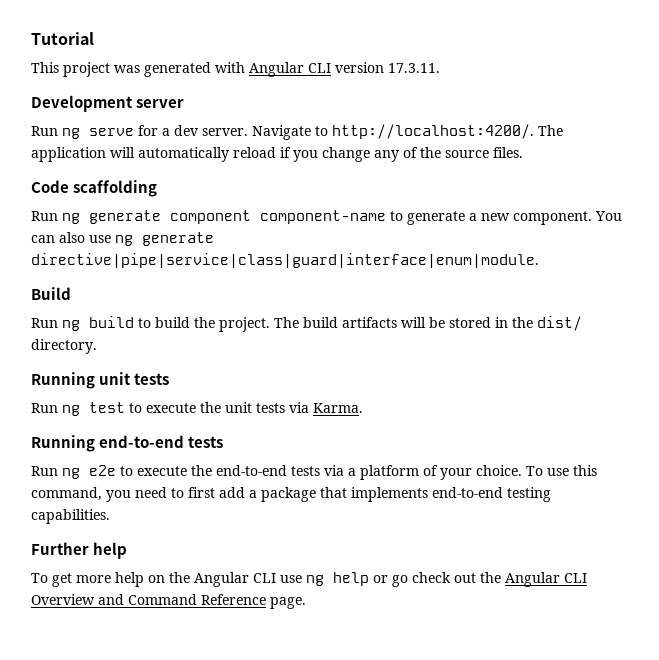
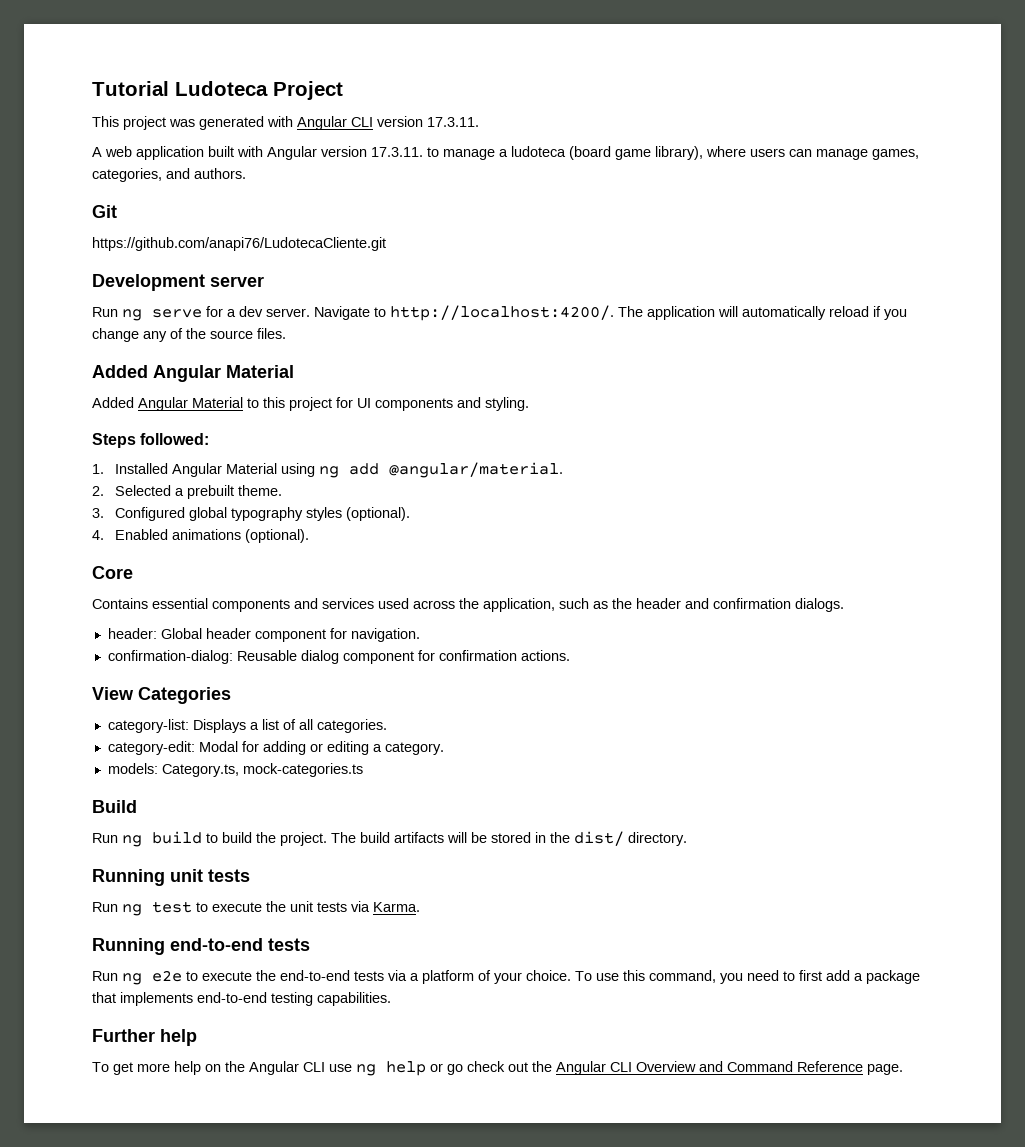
(94, 38) none -> [175,81,343,100] Ludoteca Project
(440, 68) none -> [92,146,919,160] [92,168,246,182] [92,205,117,218] [92,237,386,251] // A web application built with Angular version 17.3.11. to manage a ludoteca (board game library), where users can manage games, categories, and authors. // Git // https://github.com/anapi76/LudotecaCliente.git
[31,180,158,197] [31,210,622,225] [31,232,214,246] [31,253,539,268] Code scaffolding // Run ng generate component component-name to generate a new component. You can also use ng generate directive|pipe|service|class|guard|interface|enum|module. -> [92,365,294,382] [92,397,529,411] [92,433,210,448] [92,462,564,478] [92,485,283,499] [92,507,411,521] [92,529,310,543] [92,566,133,579] [92,598,844,612] [107,628,420,642] [107,650,570,664] [92,687,231,704] [107,719,387,733] [107,741,444,755] [107,763,363,777] Added Angular Material // Added Angular Material to this project for UI components and styling. // Steps followed: // 1. Installed Angular Material using ng add @angular/material. // 2. Selected a prebuilt theme. // 3. Configured global typography styles (optional). // 4. Enabled animations (optional). // Core // Contains essential components and services used across the application, such as the header and confirmation dialogs. // header: Global header component for navigation. // confirmation-dialog: Reusable dialog component for confirmation actions. // View Categories // category-list: Displays a list of all categories. // category-edit: Modal for adding or editing a category. // models: Category.ts, mock-categories.ts

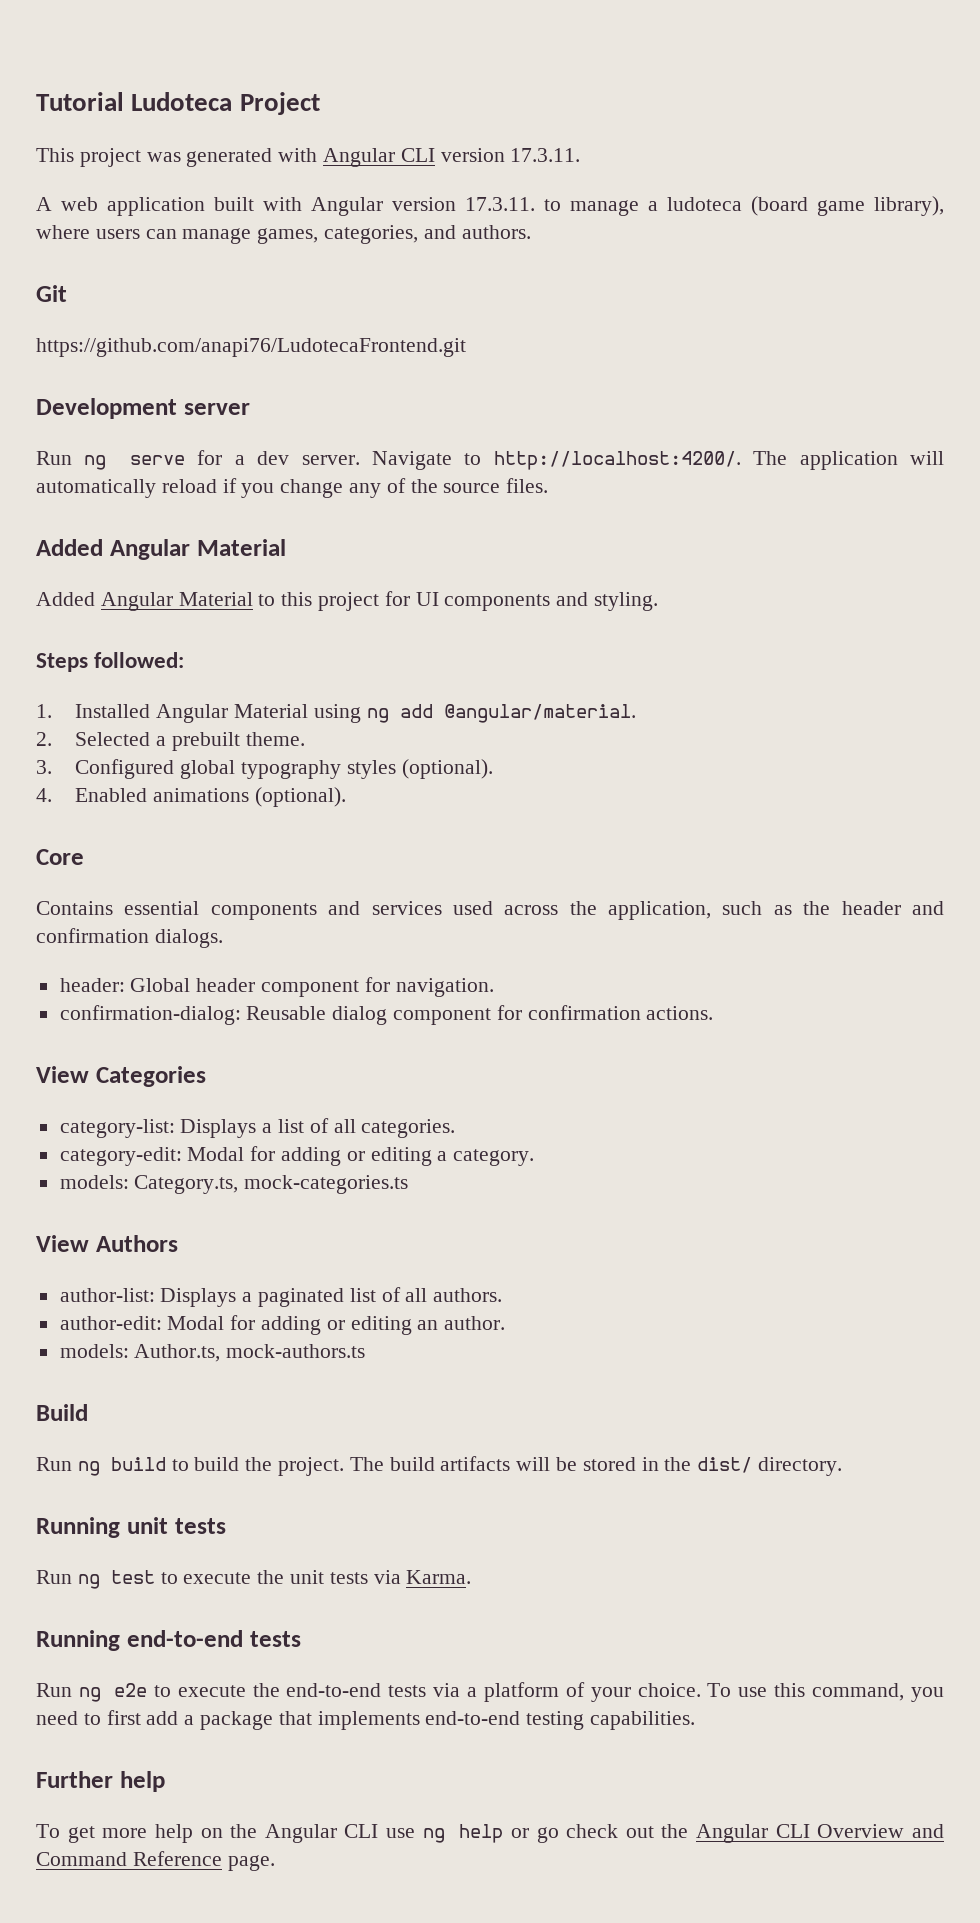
[92,237,386,251] https://github.com/anapi76/LudotecaCliente.git -> [36,338,466,357] https://github.com/anapi76/LudotecaFrontend.git
(363, 770) none -> [36,1235,178,1252] [59,1287,503,1307] [59,1315,506,1335] [59,1344,366,1362] // View Authors // author-list: Displays a paginated list of all authors. // author-edit: Modal for adding or editing an author. // models: Author.ts, mock-authors.ts

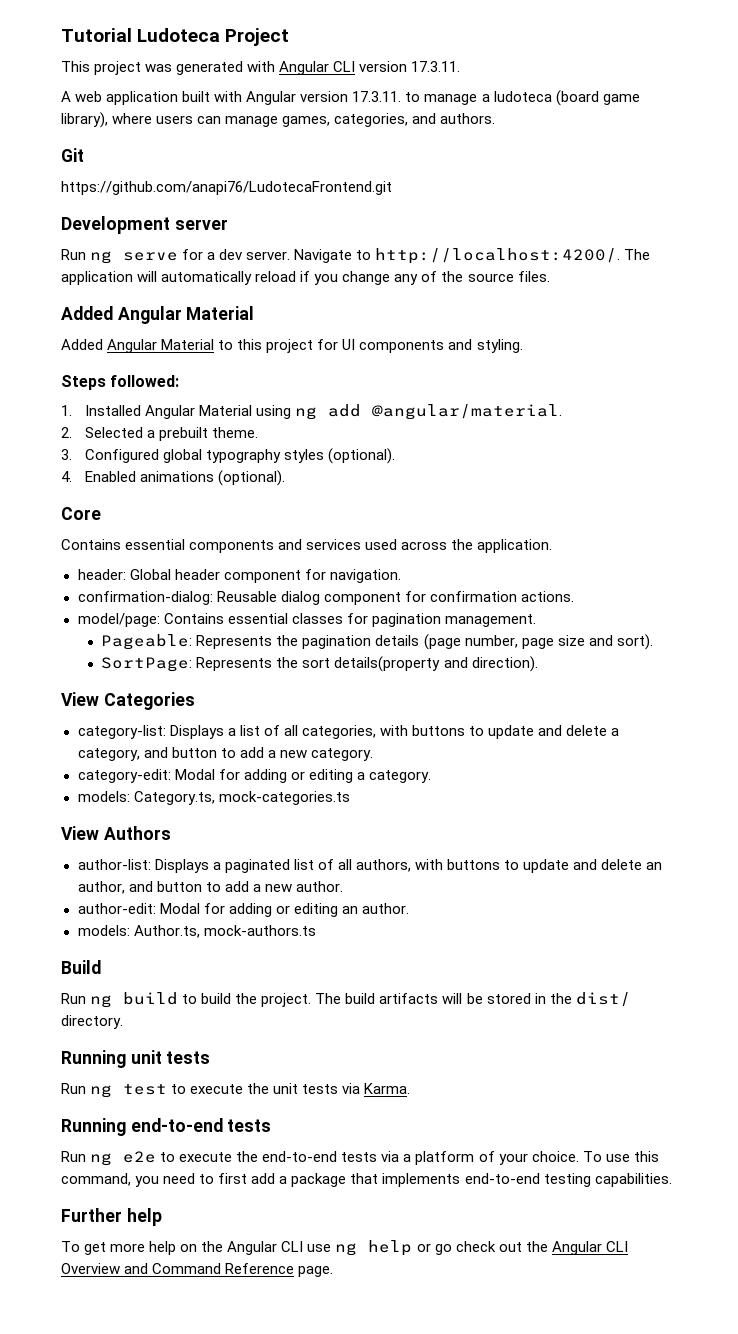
[608,901,944,920] [36,928,223,948] application, such as the header and confirmation dialogs. -> [477,539,553,553] application.
(714, 1013) none -> [77,613,536,627] [101,634,653,650] [101,656,538,672] // model/page: Contains essential classes for pagination management. // Pageable: Represents the pagination details (page number, page size and sort). // SortPage: Represents the sort details(property and direction).
[361,1119,456,1138] categories. -> [301,725,620,739] [77,747,373,761] categories, with buttons to update and delete a category, and button to add a new category.
[433,1288,503,1302] authors. -> [355,859,663,873] [77,881,343,894] authors, with buttons to update and delete an author, and button to add a new author.

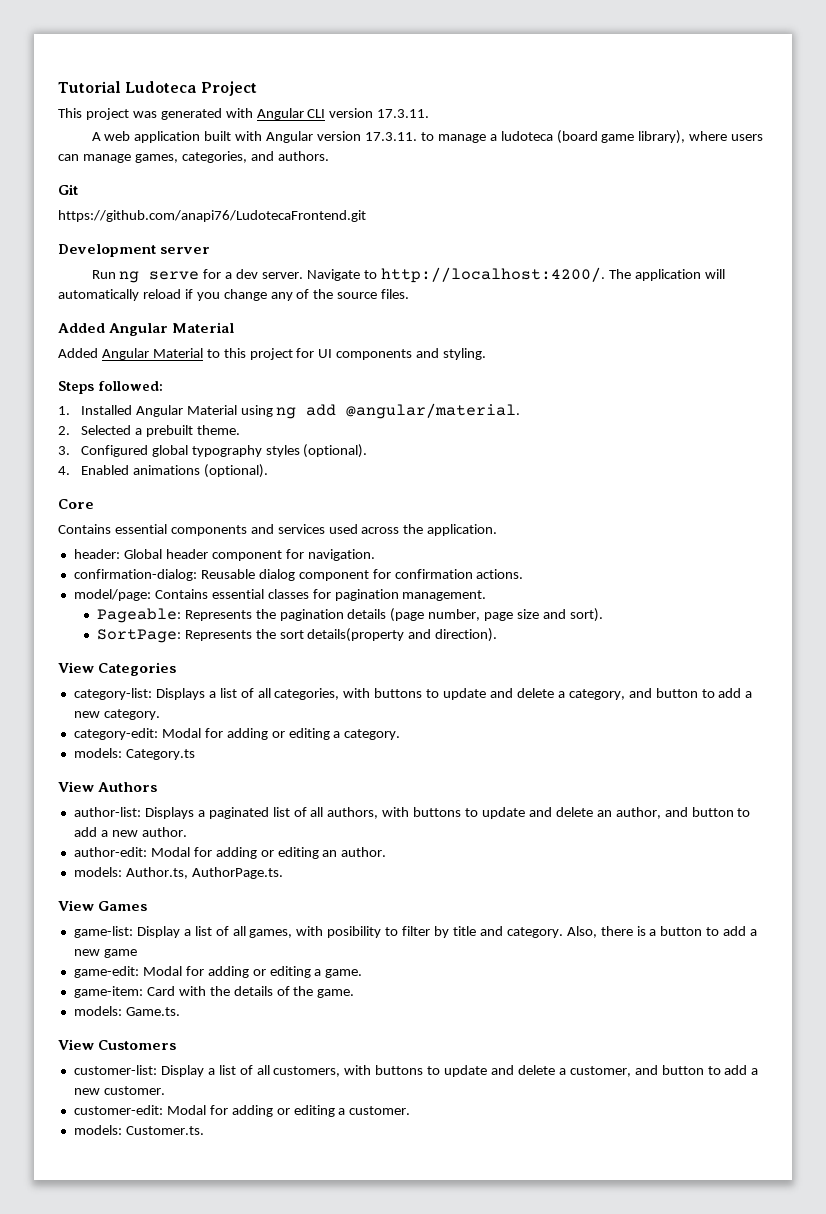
[133,791,350,805] Category.ts, mock-categories.ts -> [125,749,195,760] Category.ts
[203,925,316,936] [61,960,101,974] [61,992,631,1008] [61,1015,123,1029] [61,1050,211,1068] [61,1083,411,1098] [61,1118,272,1136] [61,1151,659,1166] [61,1173,672,1187] [61,1208,162,1226] [61,1240,628,1256] [61,1263,334,1277] mock-authors.ts // Build // Run ng build to build the project. The build artifacts will be stored in the dist/ directory. // Running unit tests // Run ng test to execute the unit tests via Karma. // Running end-to-end tests // Run ng e2e to execute the end-to-end tests via a platform of your choice. To use this command, you need to first add a package that implements end-to-end testing capabilities. // Further help // To get more help on the Angular CLI use ng help or go check out the Angular CLI Overview and Command Reference page. -> [191,867,283,879] [58,900,148,911] [73,926,758,938] [73,949,137,958] [73,966,363,978] [73,986,355,998] [73,1006,180,1016] [58,1039,177,1050] [73,1065,759,1077] [73,1086,165,1095] [73,1105,411,1117] [73,1125,204,1135] AuthorPage.ts. // View Games // game-list: Display a list of all games, with posibility to filter by title and category. Also, there is a button to add a new game // game-edit: Modal for adding or editing a game. // game-item: Card with the details of the game. // models: Game.ts. // View Customers // customer-list: Display a list of all customers, with buttons to update and delete a customer, and button to add a new customer. // customer-edit: Modal for adding or editing a customer. // models: Customer.ts.

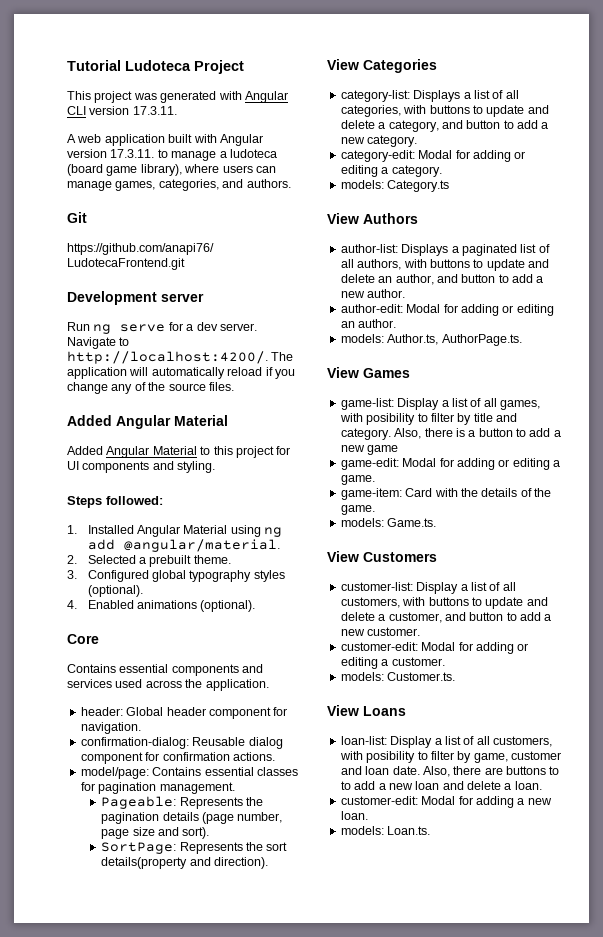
(204, 1130) none -> [327,705,406,716] [340,736,552,748] [339,751,561,763] [340,766,560,777] [340,781,542,790] [340,796,552,808] [340,811,368,820] [340,826,431,835] // View Loans // loan-list: Display a list of all customers, with posibility to filter by game, customer and loan date. Also, there are buttons to to add a new loan and delete a loan. // customer-edit: Modal for adding a new loan. // models: Loan.ts.

